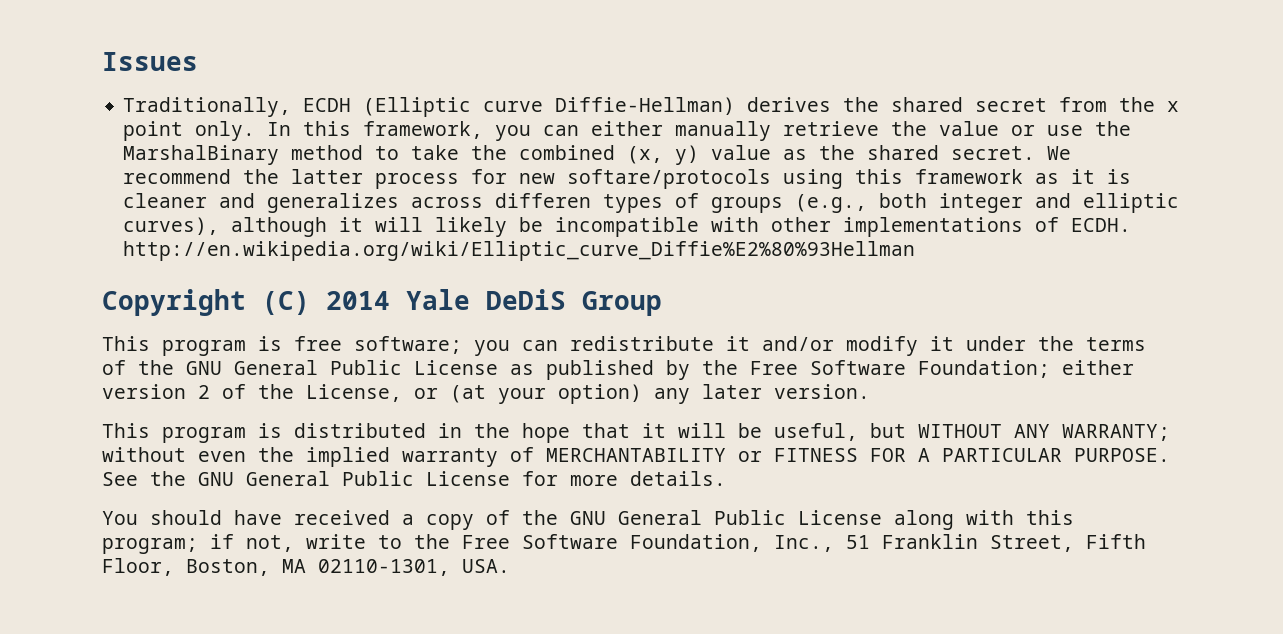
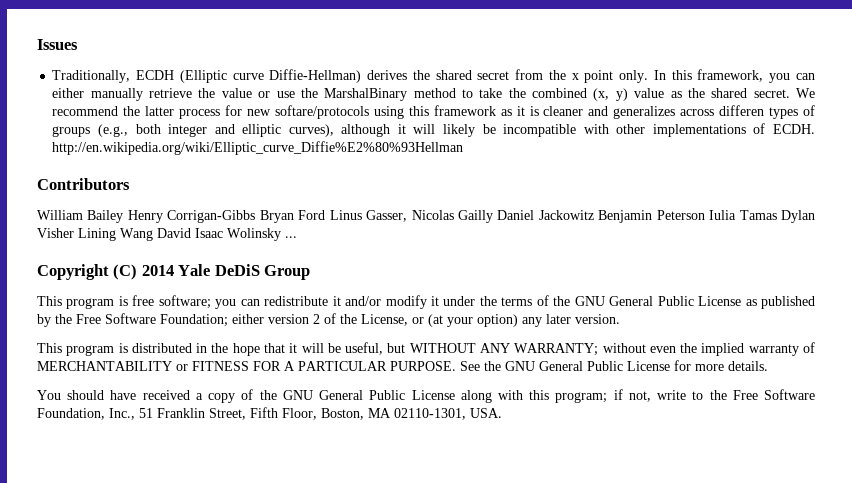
(916, 251) none -> [37,178,130,190] [37,210,815,223] [37,228,297,241] // Contributors // William Bailey Henry Corrigan-Gibbs Bryan Ford Linus Gasser, Nicolas Gailly Daniel Jackowitz Benjamin Peterson Iulia Tamas Dylan Visher Lining Wang David Isaac Wolinsky ...

